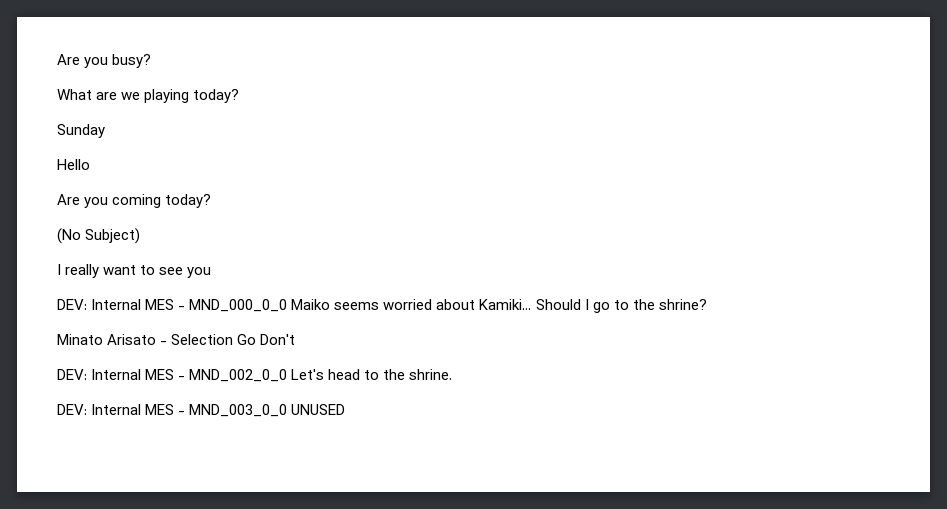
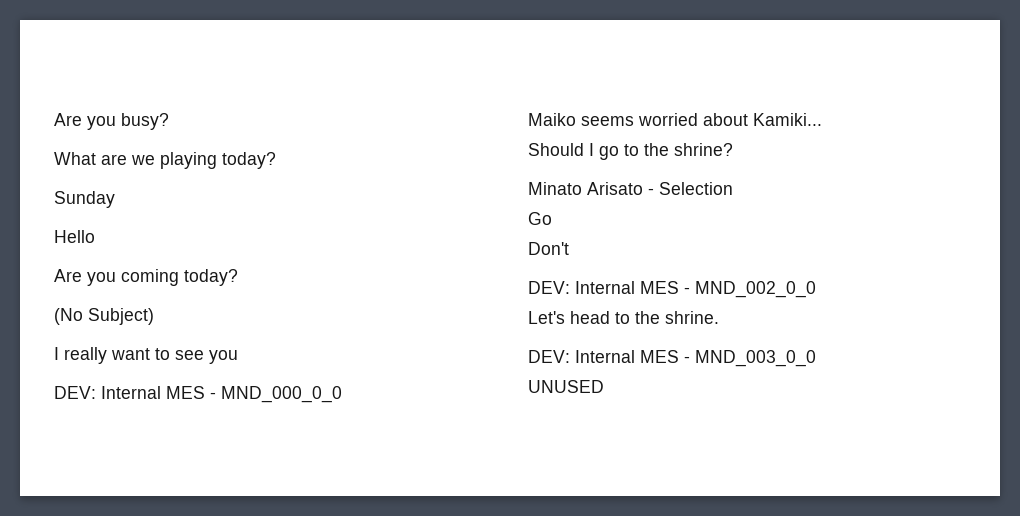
(288, 305) none -> (342, 394) //
(532, 304) none -> (822, 119) //
(234, 339) none -> (733, 188) //
(257, 339) none -> (552, 218) //
(288, 375) none -> (816, 289) //
(288, 410) none -> (816, 358) //

